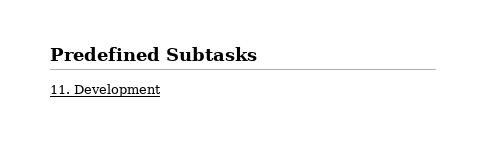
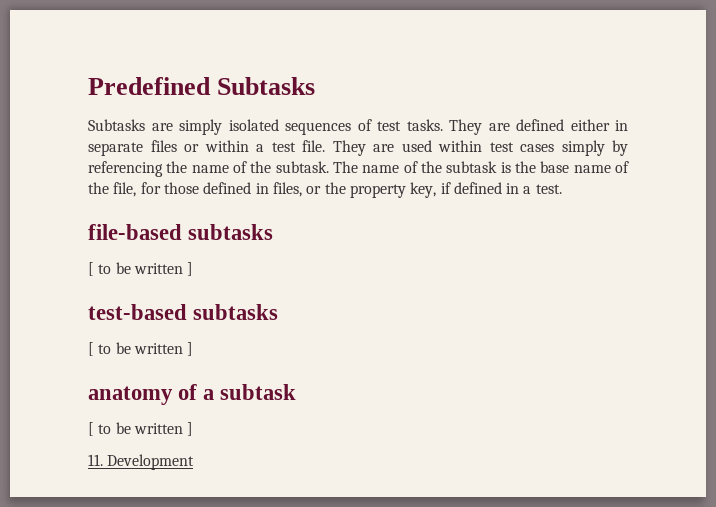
(257, 54) none -> [88,119,628,135] [88,140,628,156] [88,161,629,177] [88,182,562,198] [88,224,274,240] [88,262,194,276] [88,304,279,320] [88,342,194,356] [88,384,297,405] [88,422,194,436] // Subtasks are simply isolated sequences of test tasks. They are defined either in separate files or within a test file. They are used within test cases simply by referencing the name of the subtask. The name of the subtask is the base name of the file, for those defined in files, or the property key, if defined in a test. // file-based subtasks // [ to be written ] // test-based subtasks // [ to be written ] // anatomy of a subtask // [ to be written ]

